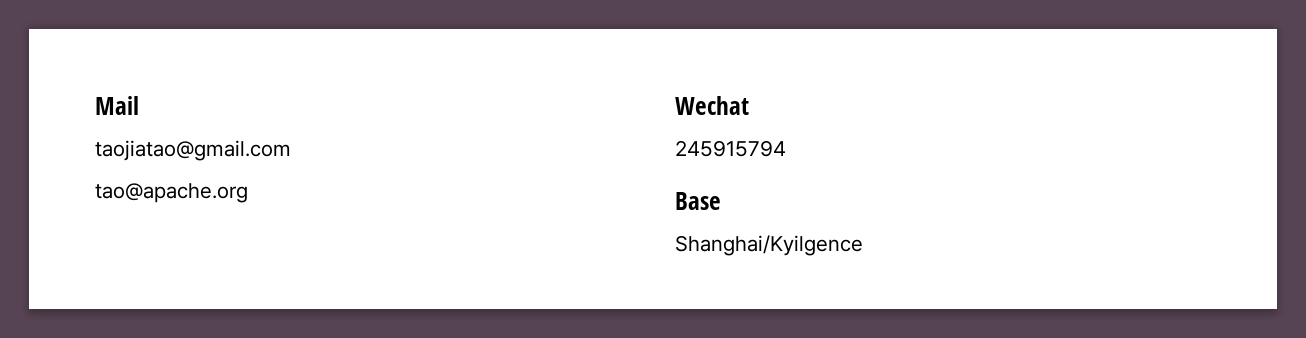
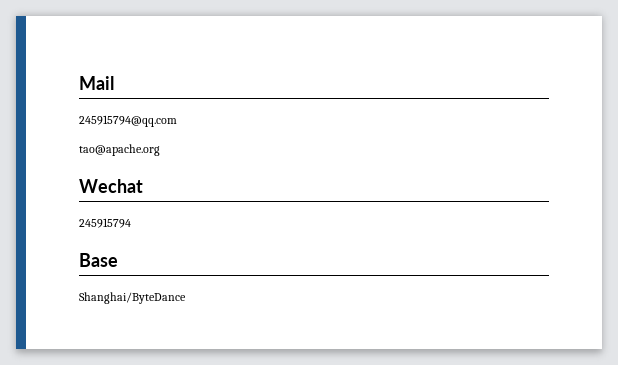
[95,140,291,161] taojiatao@gmail.com -> [79,115,177,127] 245915794@qq.com
[675,235,863,256] Shanghai/Kyilgence -> [79,292,186,304] Shanghai/ByteDance

